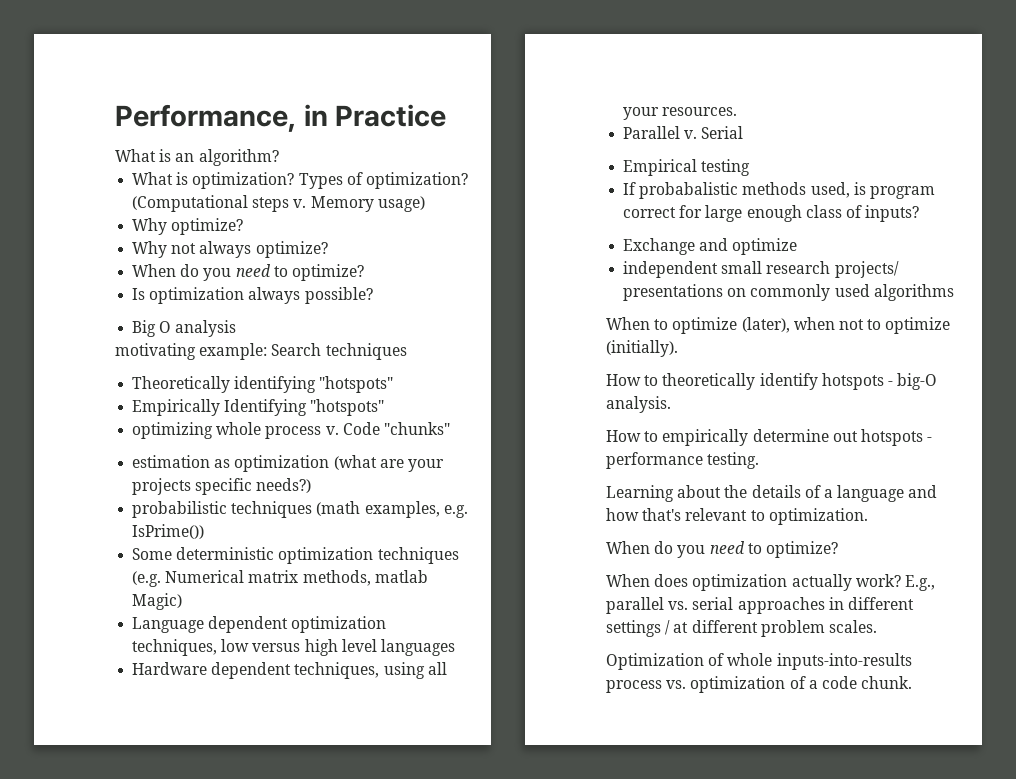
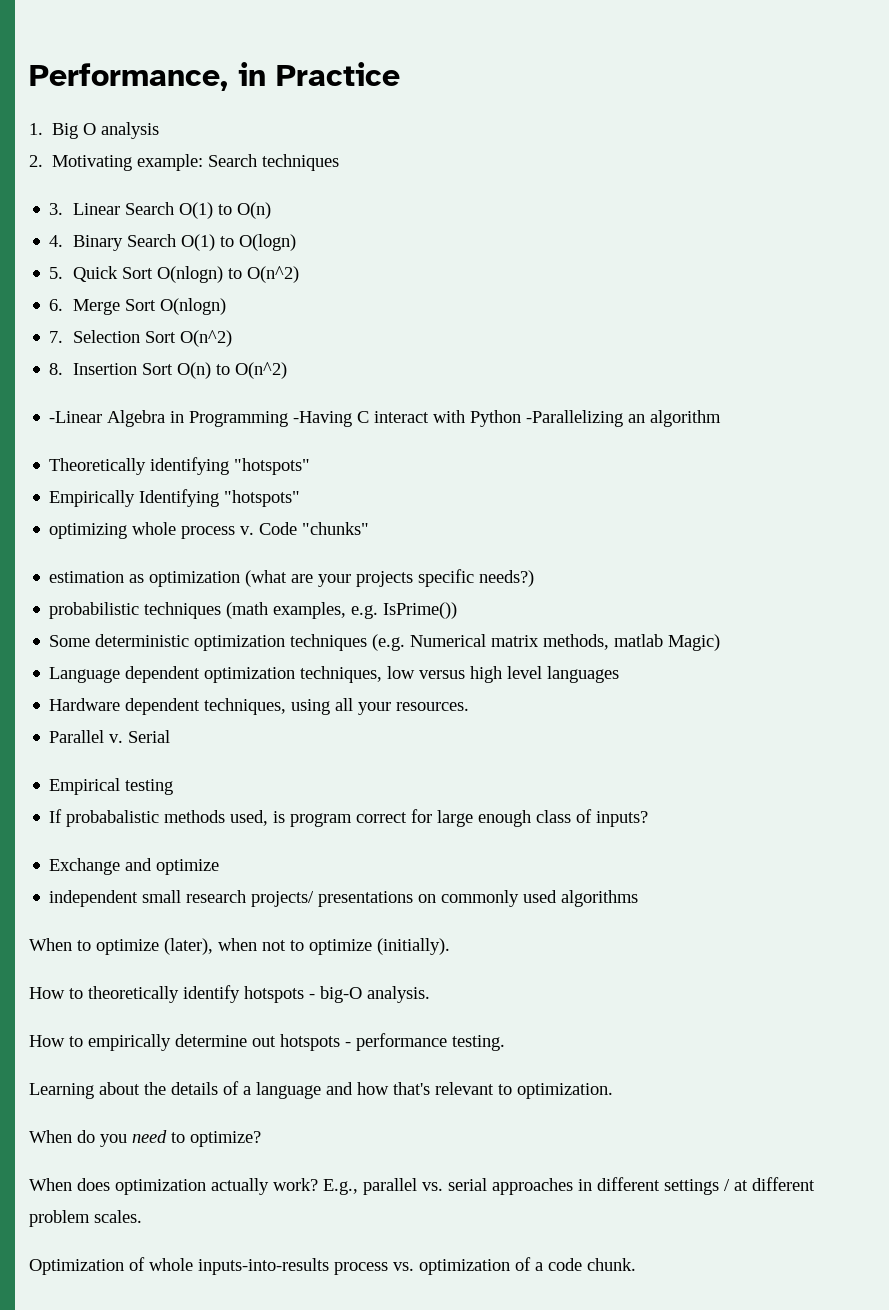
[115,149,279,166] [132,172,468,189] [132,195,425,212] [132,218,244,235] [132,241,328,258] [132,264,364,281] [132,287,373,304] What is an algorithm? // What is optimization? Types of optimization? (Computational steps v. Memory usage) // Why optimize? // Why not always optimize? // When do you need to optimize? // Is optimization always possible? // -> [29,123,43,135] 1.
[115,343,196,360] motivating -> [29,155,133,171] 2. Motivating
(407, 351) none -> [49,202,271,219] [49,234,296,251] [49,266,299,283] [49,298,226,315] [49,330,232,347] [49,362,287,379] [49,410,722,427] // 3. Linear Search O(1) to O(n) // 4. Binary Search O(1) to O(logn) // 5. Quick Sort O(nlogn) to O(n^2) // 6. Merge Sort O(nlogn) // 7. Selection Sort O(n^2) // 8. Insertion Sort O(n) to O(n^2) // -Linear Algebra in Programming -Having C interact with Python -Parallelizing an algorithm

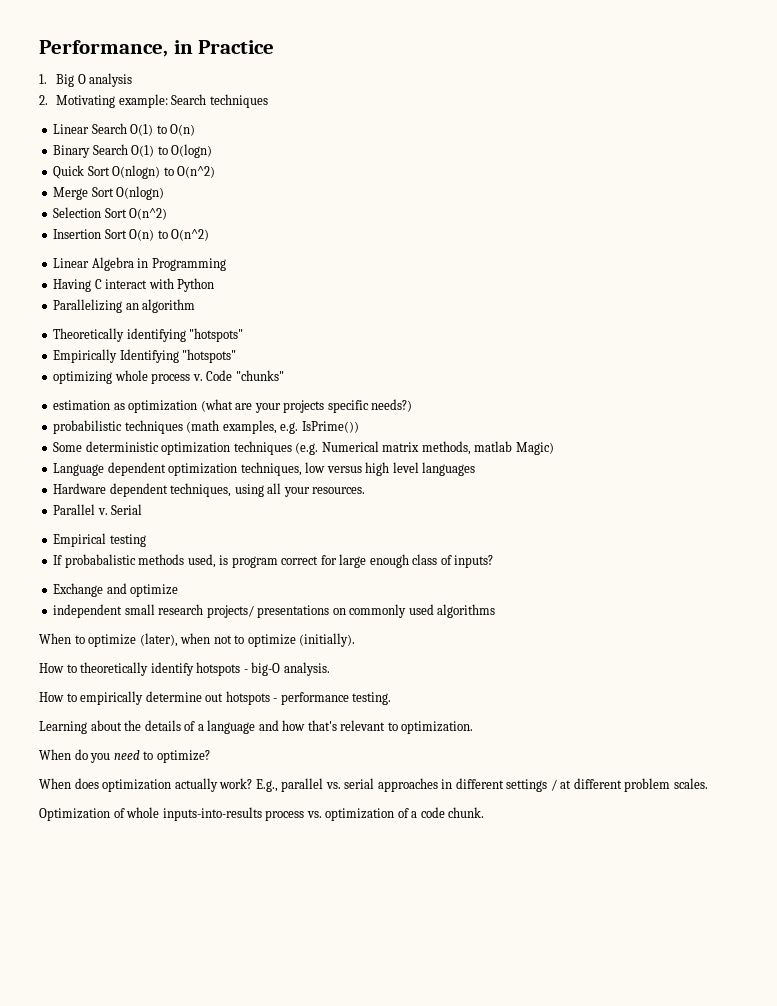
[49,203,64,215] 3. -> (268, 101) none
[49,235,64,247] 4. -> (196, 130) none
[49,267,64,279] 5. -> (213, 151) none
[49,299,64,311] 6. -> (216, 172) none
[49,331,64,343] 7. -> (165, 193) none
[49,363,64,375] 8. -> (168, 214) none
[49,411,103,423] -Linear -> [53,258,90,268] Linear
[293,411,353,427] -Having -> [53,279,92,292] // Having
[526,410,624,427] -Parallelizing -> [53,299,123,313] // Parallelizing

